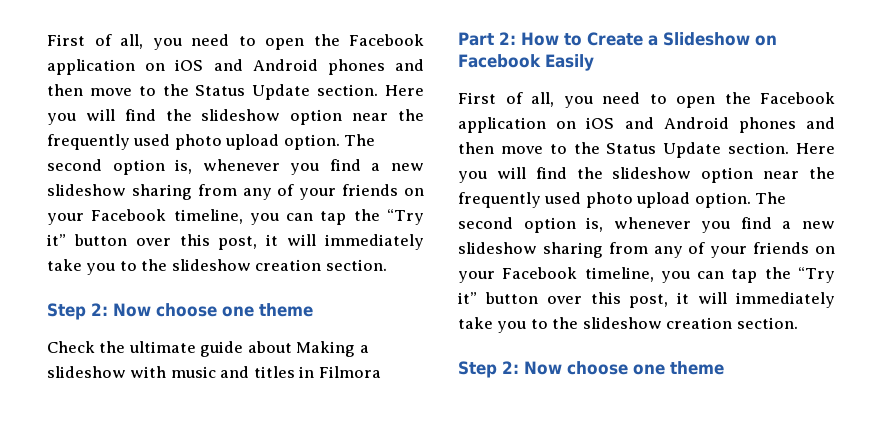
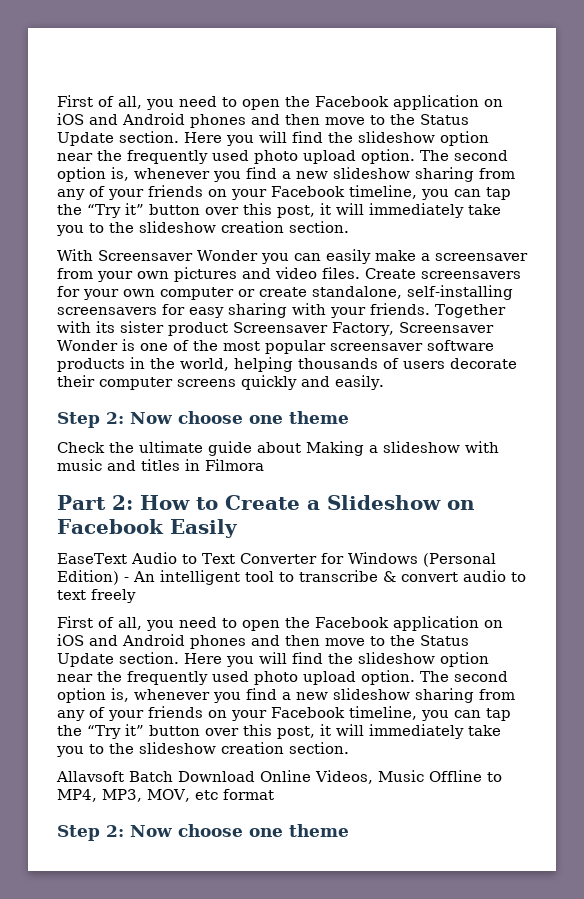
(387, 265) none -> [57,249,528,264] [57,267,521,282] [57,285,513,300] [57,303,506,318] [57,321,494,336] [57,339,494,354] [57,357,517,372] [57,375,384,390] // With Screensaver Wonder you can easily make a screensaver from your own pictures and video files. Create screensavers for your own computer or create standalone, self-installing screensavers for easy sharing with your friends. Together with its sister product Screensaver Factory, Screensaver Wonder is one of the most popular screensaver software products in the world, helping thousands of users decorate their computer screens quickly and easily.
(594, 62) none -> [57,552,496,567] [57,570,526,585] [57,589,136,603] // EaseText Audio to Text Converter for Windows (Personal Edition) - An intelligent tool to transcribe & convert audio to text freely
(798, 323) none -> [56,770,502,784] [57,789,274,802] // Allavsoft Batch Download Online Videos, Music Offline to MP4, MP3, MOV, etc format

